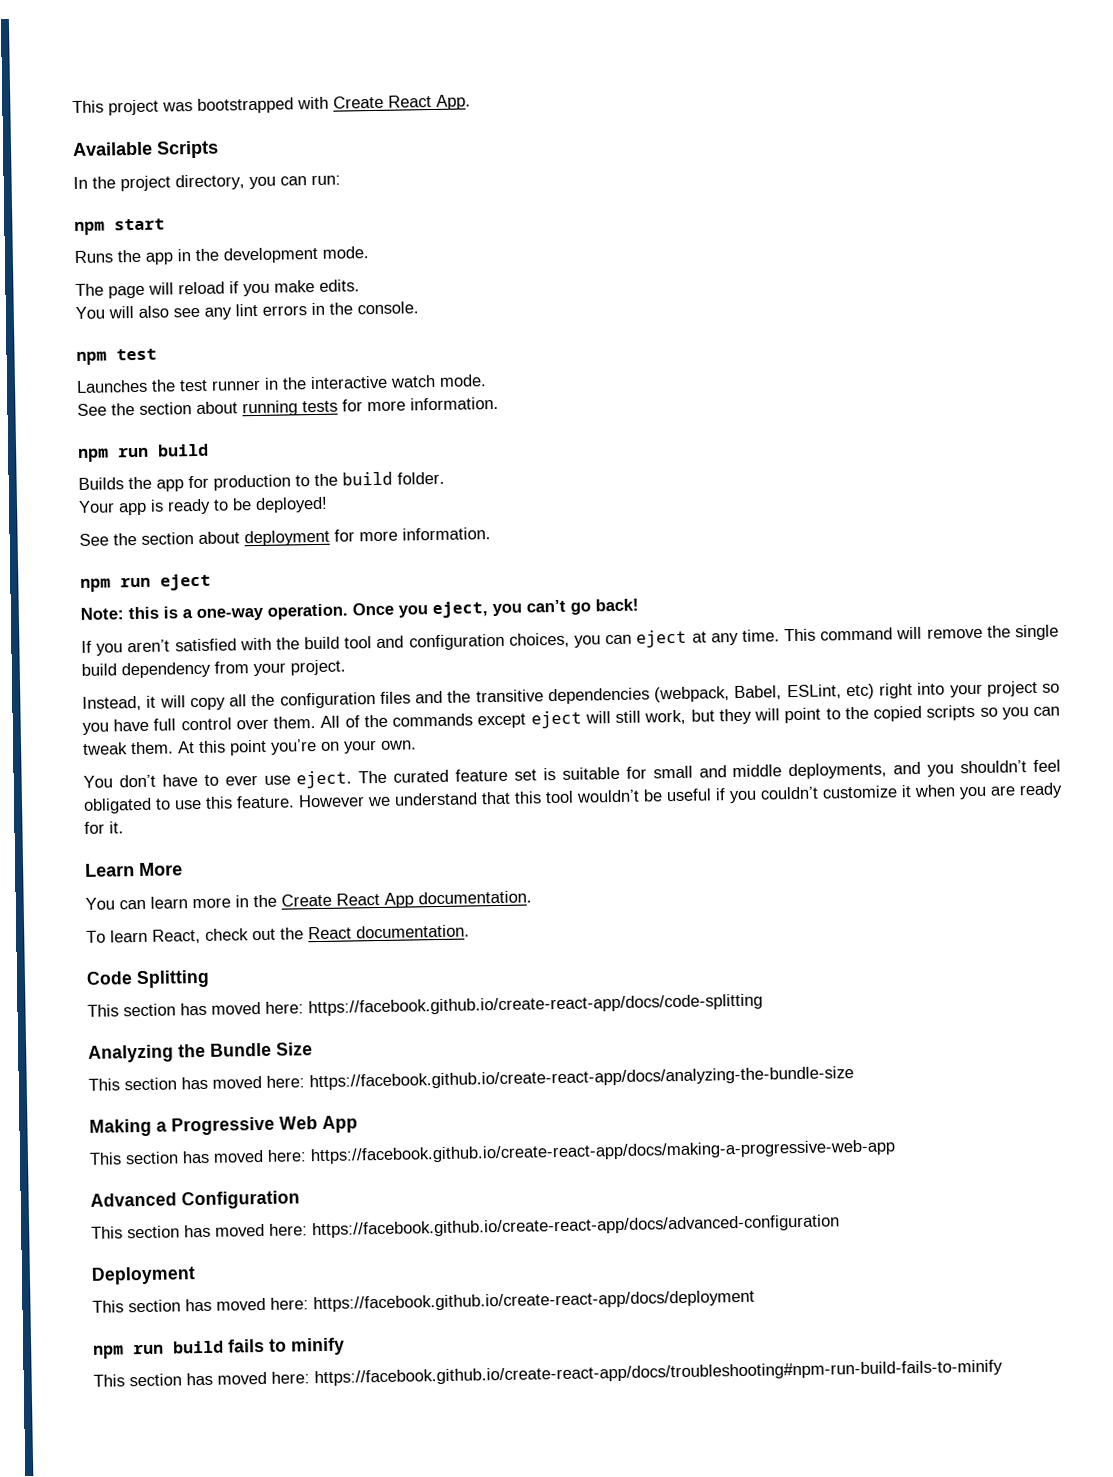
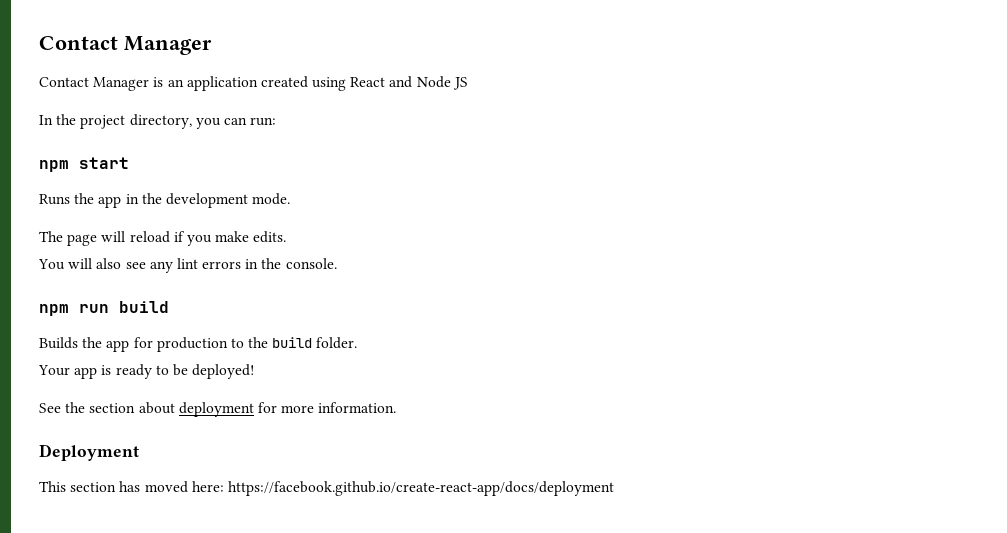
[72,94,471,116] [72,140,219,159] This project was bootstrapped with Create React App. // Available Scripts -> [39,36,212,55] [39,76,468,91] Contact Manager // Contact Manager is an application created using React and Node JS
[76,348,157,365] [76,374,487,393] [77,396,499,417] // npm test // Launches the test runner in the interactive watch mode. // See the section about running tests for more information. -> (337, 263) none
[80,573,211,592] [80,598,639,622] [81,624,1059,656] [81,659,346,679] [82,680,1060,711] [82,704,1061,735] [83,739,417,756] [83,759,1062,789] [83,782,1063,814] [84,821,124,834] [85,862,183,877] [85,890,532,910] [86,924,470,944] [86,969,210,989] [87,993,763,1017] [88,1042,313,1063] [88,1066,854,1091] [89,1115,358,1137] [89,1139,896,1165] [90,1190,300,1210] [91,1214,840,1239] // npm run eject // Note: this is a one-way operation. Once you eject, you can’t go back! // If you aren’t satisfied with the build tool and configuration choices, you can eject at any time. This command will remove the single build dependency from your project. // Instead, it will copy all the configuration files and the transitive dependencies (webpack, Babel, ESLint, etc) right into your project so you have full control over them. All of the commands except eject will still work, but they will point to the copied scripts so you can tweak them. At this point you’re on your own. // You don’t have to ever use eject. The curated feature set is suitable for small and middle deployments, and you shouldn’t feel obligated to use this feature. However we understand that this tool wouldn’t be useful if you couldn’t customize it when you are ready for it. // Learn More // You can learn more in the Create React App documentation. // To learn React, check out the React documentation. // Code Splitting // This section has moved here: https://facebook.github.io/create-react-app/docs/code-splitting // Analyzing the Bundle Size // This section has moved here: https://facebook.github.io/create-react-app/docs/analyzing-the-bundle-size // Making a Progressive Web App // This section has moved here: https://facebook.github.io/create-react-app/docs/making-a-progressive-web-app // Advanced Configuration // This section has moved here: https://facebook.github.io/create-react-app/docs/advanced-configuration -> (397, 407) none
[93,1337,345,1359] [93,1359,1003,1387] // npm run build fails to minify // This section has moved here: https://facebook.github.io/create-react-app/docs/troubleshooting#npm-run-build-fails-to-minify -> (614, 488) none

